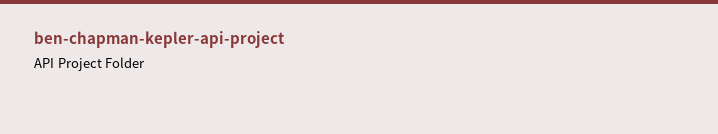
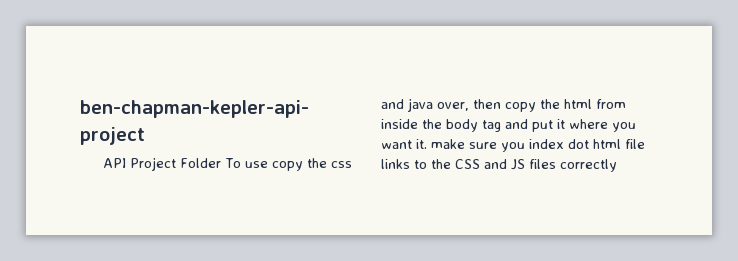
(146, 62) none -> [225,158,353,171] [381,98,626,112] [381,119,636,132] [381,139,645,152] [381,159,617,172] To use copy the css and java over, then copy the html from inside the body tag and put it where you want it. make sure you index dot html file links to the CSS and JS files correctly

